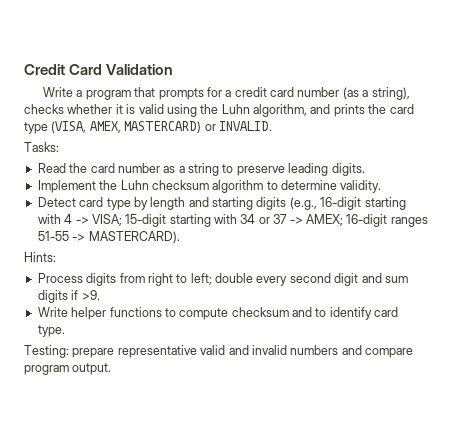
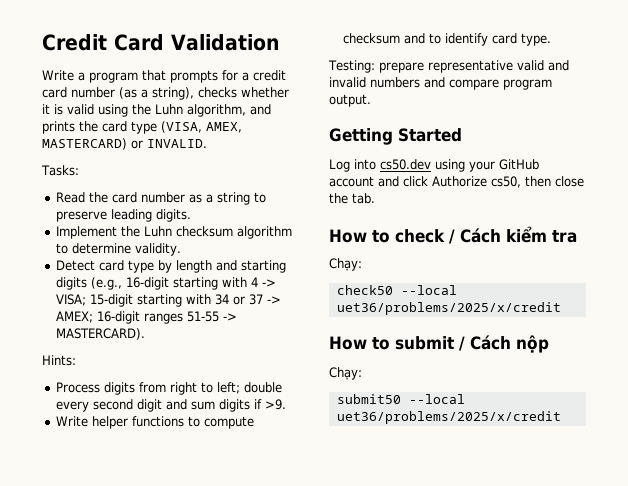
(112, 369) none -> [329,128,462,145] [329,159,539,172] [329,176,584,188] [329,193,375,204] [329,226,577,244] [329,258,362,271] [336,285,457,295] [336,302,561,315] [329,335,549,353] [329,367,362,380] [336,394,465,404] [336,411,561,424] // Getting Started // Log into cs50.dev using your GitHub account and click Authorize cs50, then close the tab. // How to check / Cách kiểm tra // Chạy: // check50 --local uet36/problems/2025/x/credit // How to submit / Cách nộp // Chạy: // submit50 --local uet36/problems/2025/x/credit

